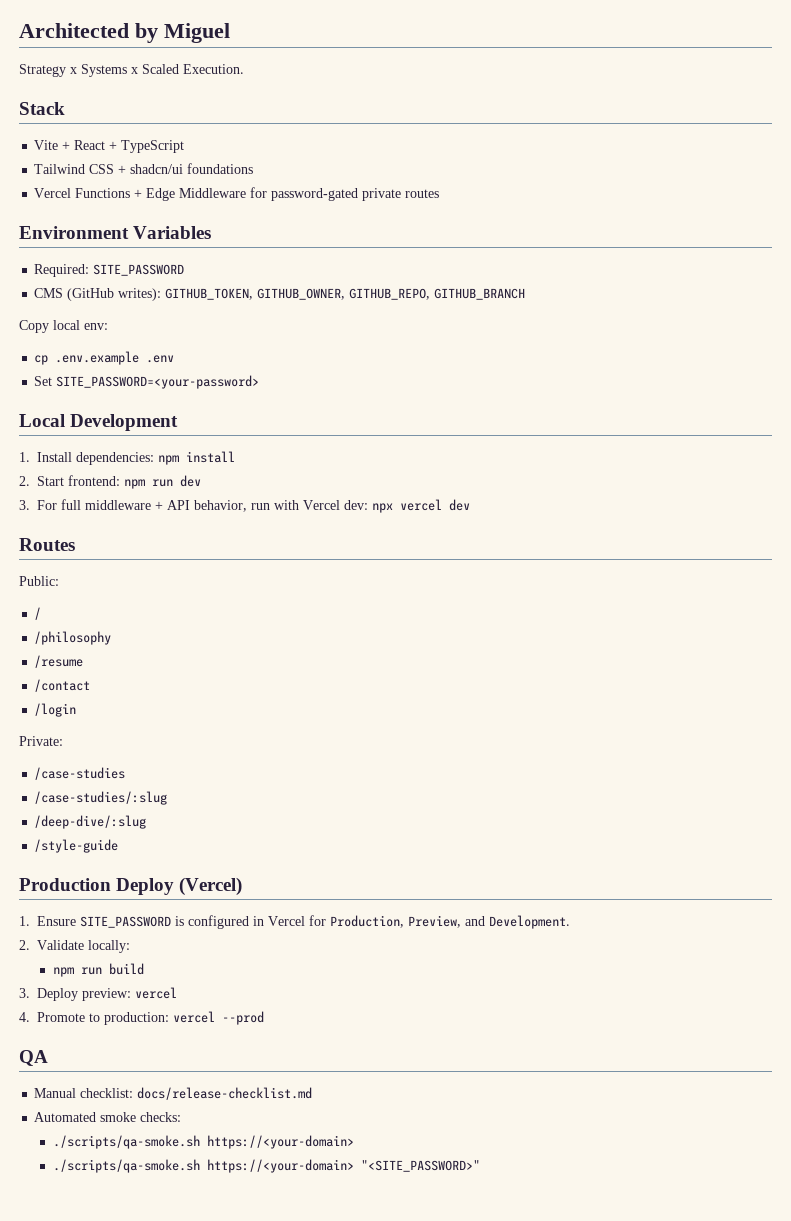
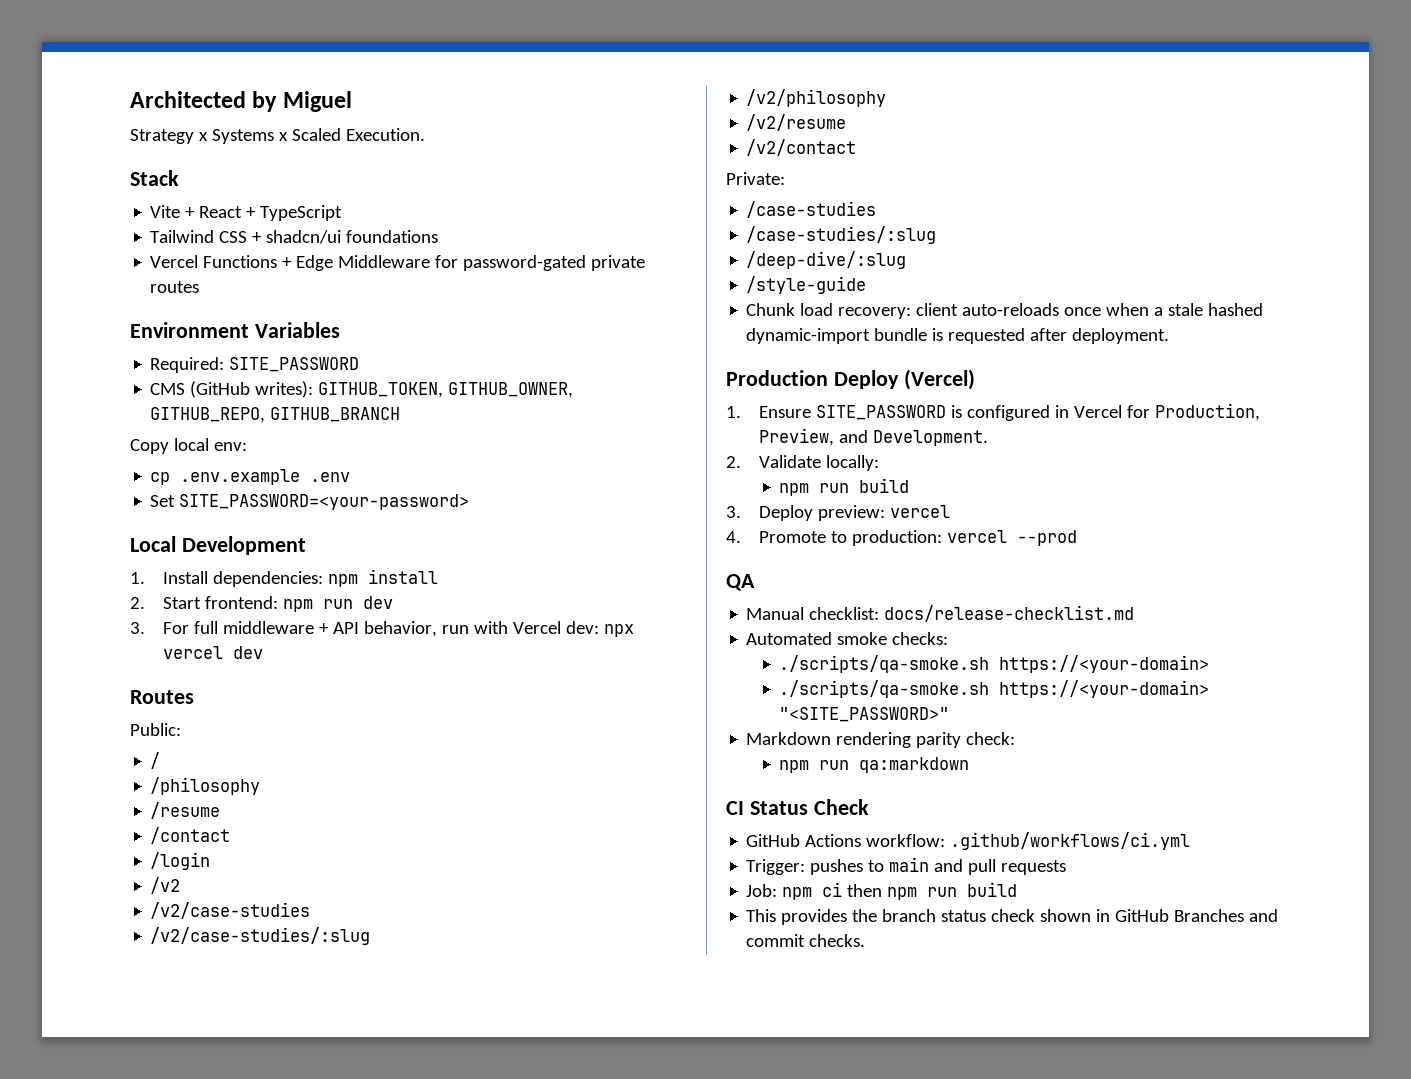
(77, 710) none -> [150,877,181,894] [150,902,311,919] [150,927,371,945] [746,89,887,107] [746,114,847,131] [746,139,857,156] // /v2 // /v2/case-studies // /v2/case-studies/:slug // /v2/philosophy // /v2/resume // /v2/contact
(119, 846) none -> [746,303,1264,319] [746,328,1170,344] // Chunk load recovery: client auto-reloads once when a stale hashed dynamic-import bundle is requested after deployment.
(480, 1166) none -> [746,732,1016,748] [779,757,970,773] [726,799,869,815] [746,832,1191,850] [746,857,1067,875] [746,882,1018,900] [746,909,1279,925] [746,934,866,947] // Markdown rendering parity check: // npm run qa:markdown // CI Status Check // GitHub Actions workflow: .github/workflows/ci.yml // Trigger: pushes to main and pull requests // Job: npm ci then npm run build // This provides the branch status check shown in GitHub Branches and commit checks.

